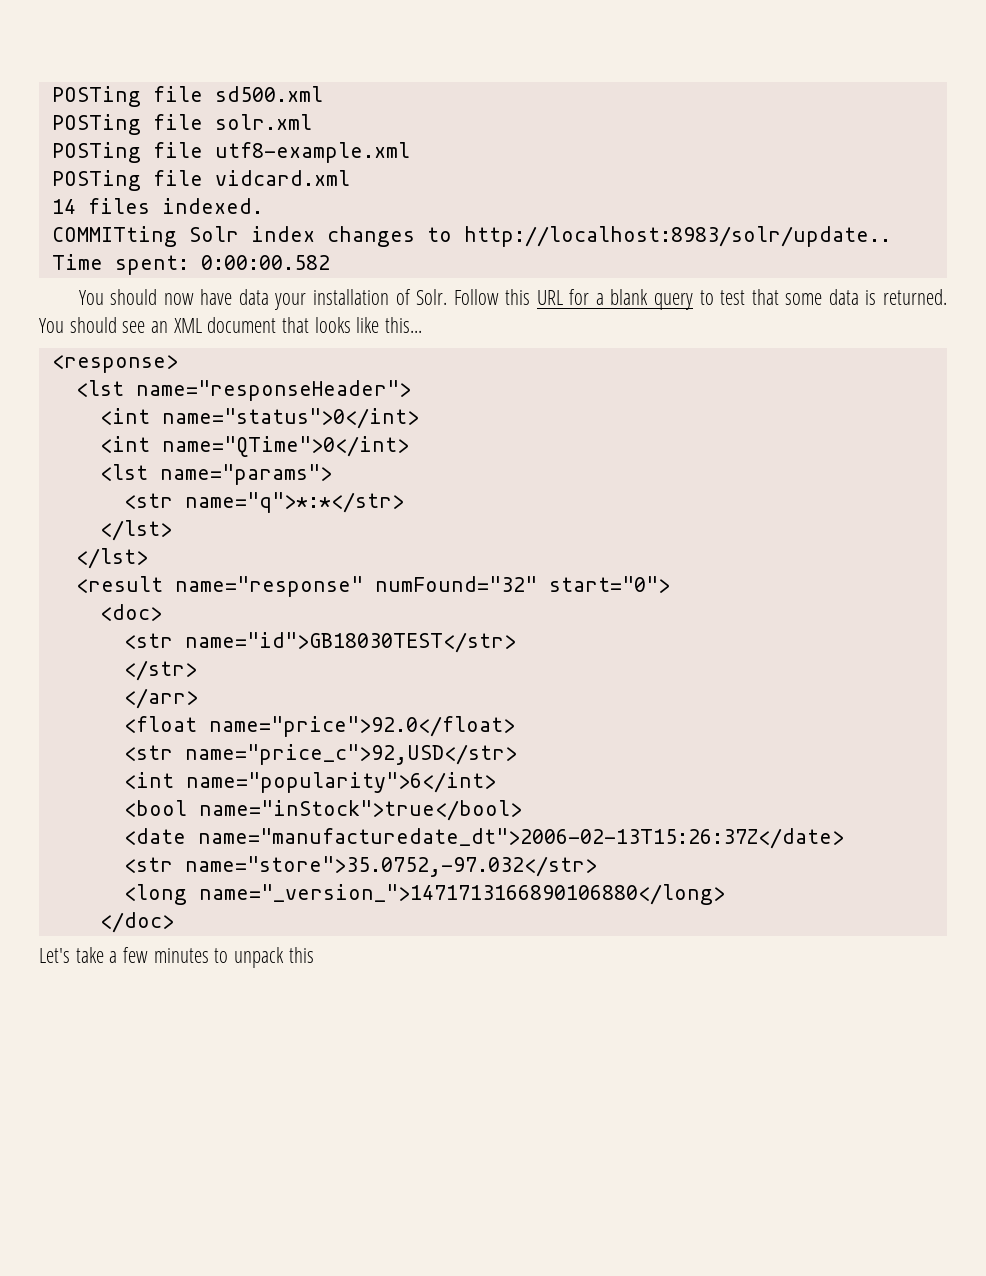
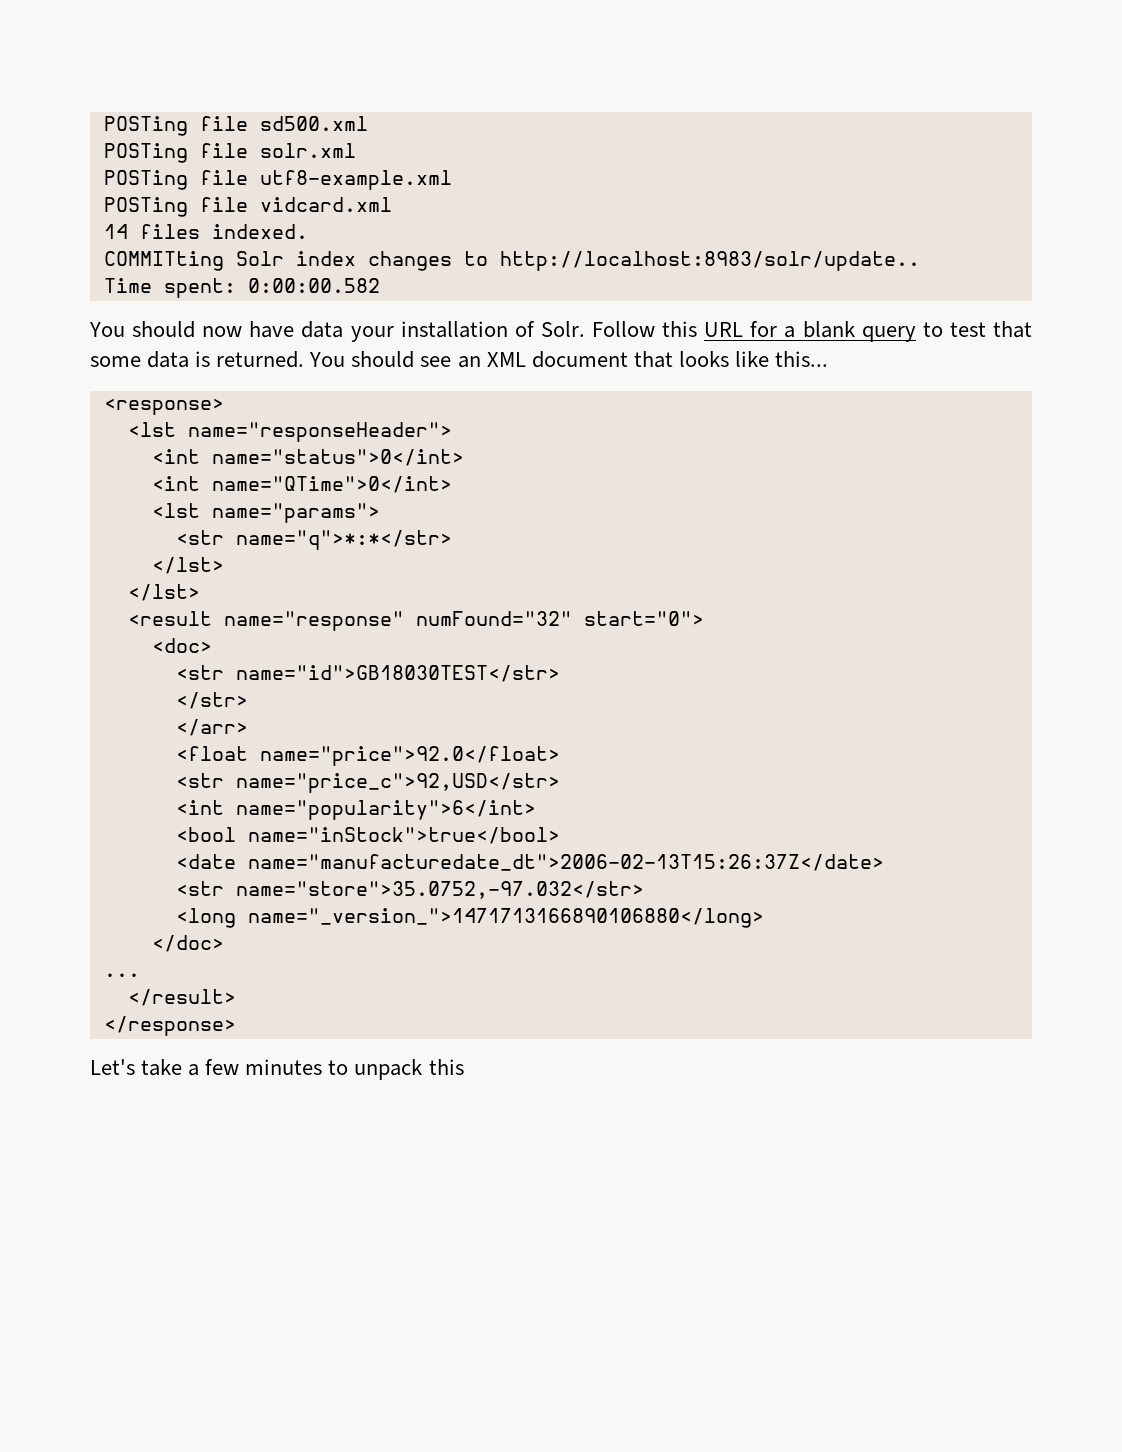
(174, 922) none -> [103,973,140,977] [127,989,236,1006] [103,1016,236,1036] // ... // </result> // </response>

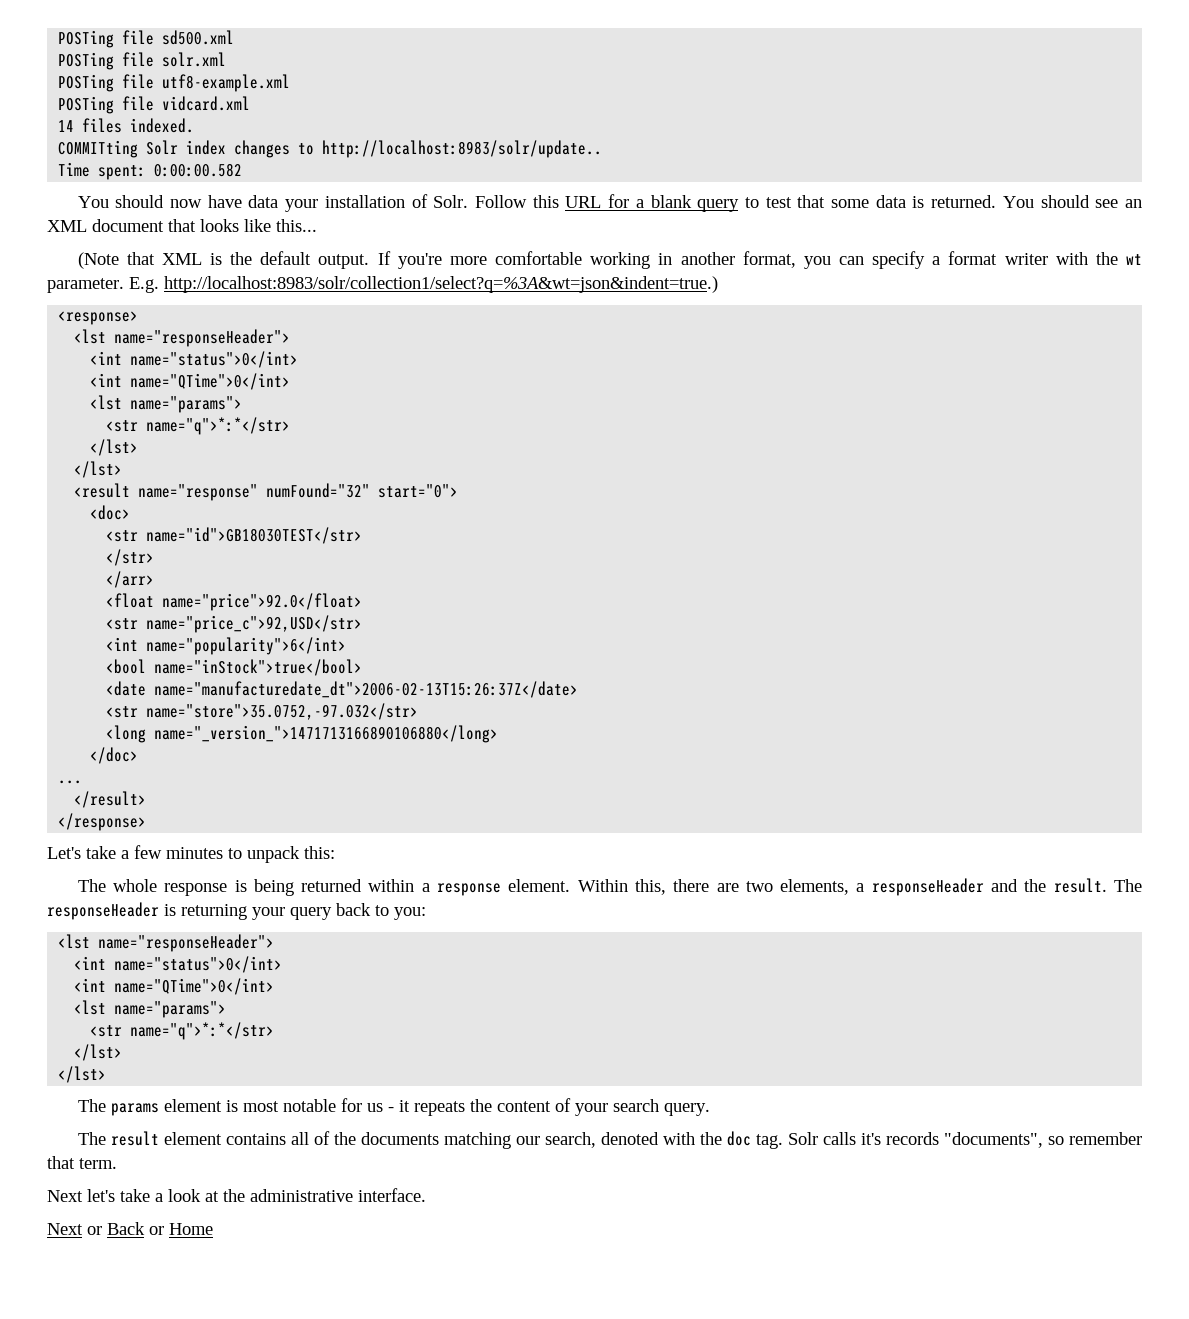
(828, 359) none -> [77,251,1143,269] [47,276,718,293] // (Note that XML is the default output. If you're more comfortable working in another format, you can specify a format writer with the wt parameter. E.g. http://localhost:8983/solr/collection1/select?q=%3A&wt=json&indent=true.)
[428,1059,464,1075] this -> [304,846,335,859] [77,878,1142,896] [47,902,426,920] [58,934,275,952] [74,956,283,973] [74,978,275,995] [74,1000,227,1018] [90,1022,275,1040] [74,1044,123,1061] [58,1066,107,1083] [77,1098,710,1116] [77,1131,1143,1149] [47,1156,117,1169] [47,1188,426,1202] [47,1222,213,1235] this: // The whole response is being returned within a response element. Within this, there are two elements, a responseHeader and the result. The responseHeader is returning your query back to you: // <lst name="responseHeader"> // <int name="status">0</int> // <int name="QTime">0</int> // <lst name="params"> // <str name="q">*:*</str> // </lst> // </lst> // The params element is most notable for us - it repeats the content of your search query. // The result element contains all of the documents matching our search, denoted with the doc tag. Solr calls it's records "documents", so remember that term. // Next let's take a look at the administrative interface. // Next or Back or Home

